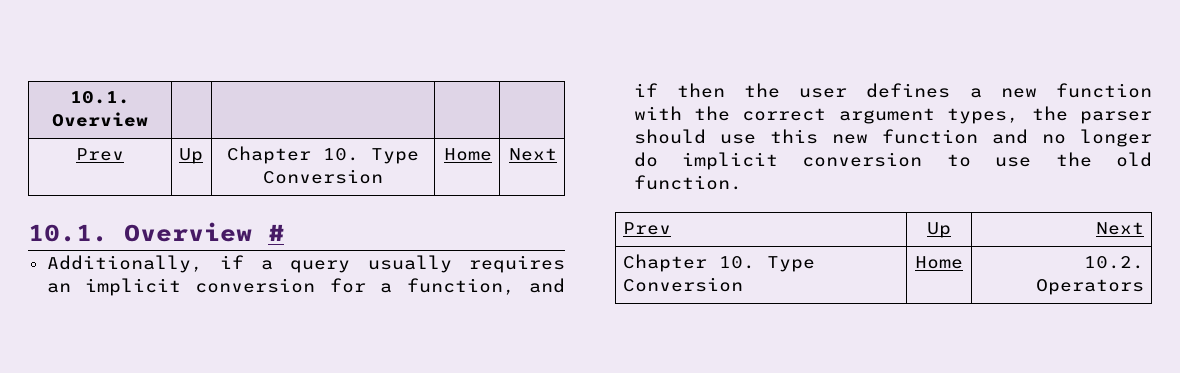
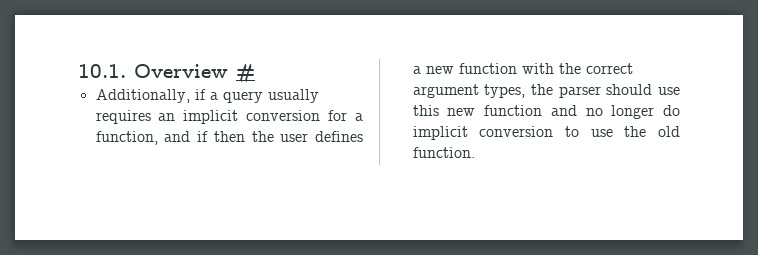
[70,91,130,104] [52,112,148,127] [76,148,124,161] [178,148,203,164] [227,146,419,164] [263,169,383,184] [444,148,493,161] [509,148,558,161] [28,222,252,242] 10.1. Overview | | | | // Prev | Up | Chapter 10. Type Conversion | Home | Next // 10.1. Overview -> [78,64,228,78] 10.1. Overview
[622,222,671,235] [927,222,951,238] [1096,222,1145,235] [622,254,815,272] [622,277,743,292] [915,256,963,269] [1084,256,1145,269] [1036,279,1145,295] // Prev | Up | Next // Chapter 10. Type Conversion | Home | 10.2. Operators -> (475, 152) none

